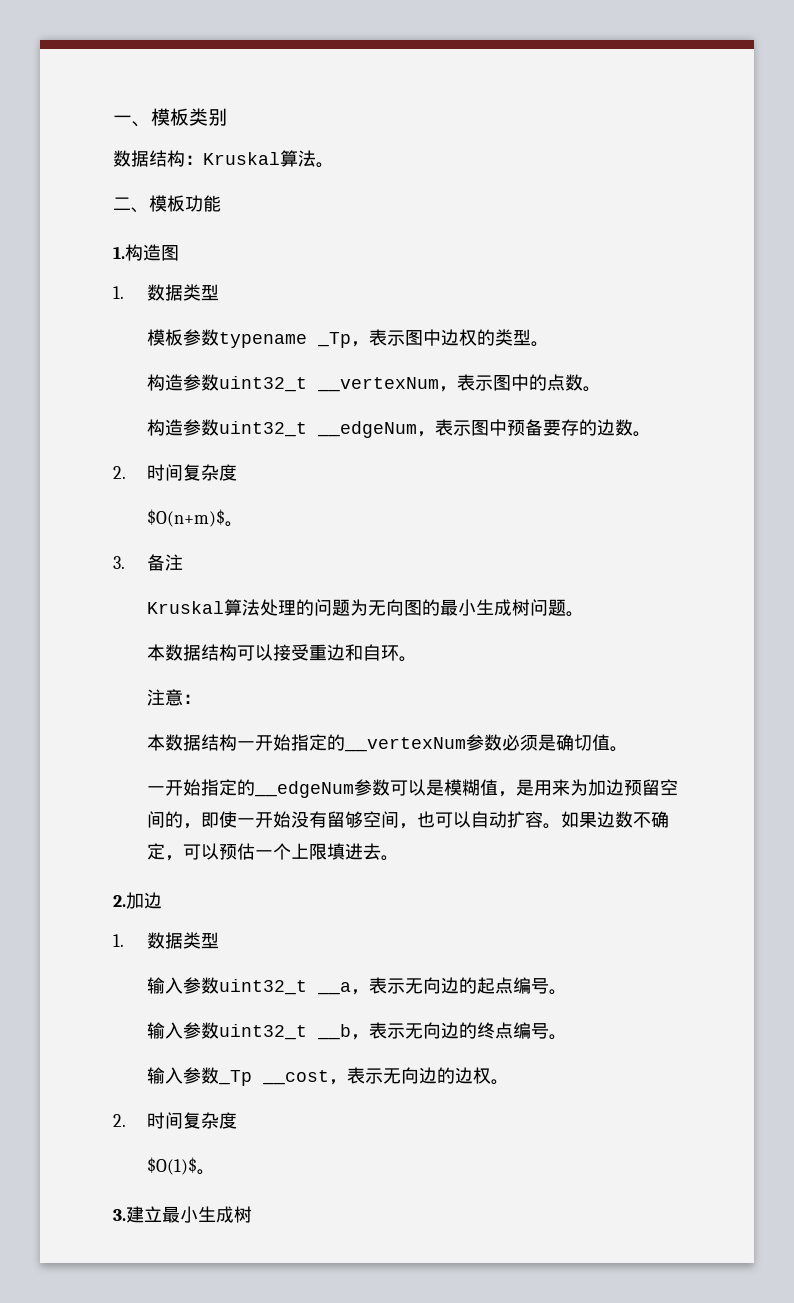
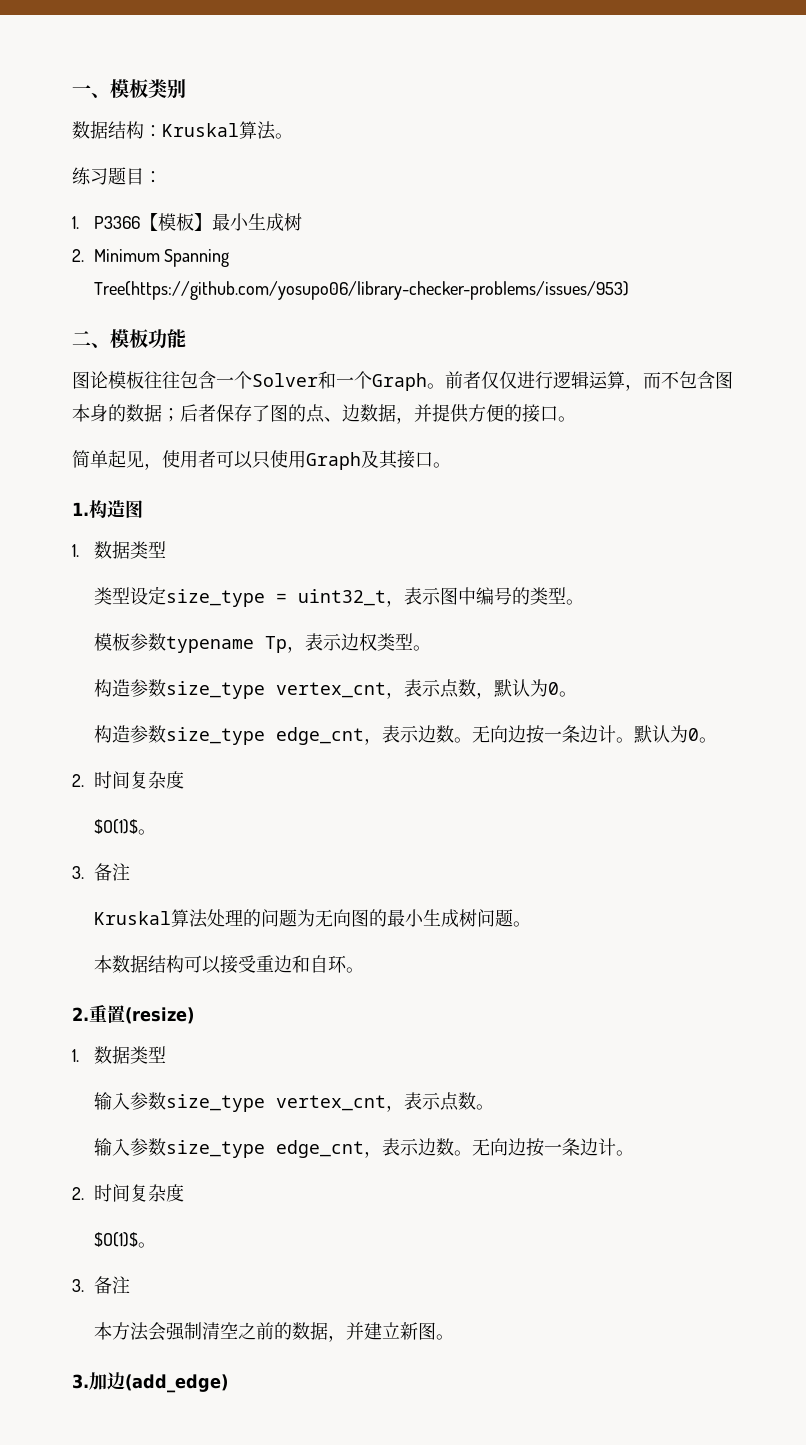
[113,195,221,213] 二、模板功能 -> [72,167,162,185] [72,213,302,231] [72,249,230,267] [93,281,630,300] [72,329,186,348] [72,371,733,391] [72,404,576,424] [72,450,451,470] 练习题目： // 1. P3366【模板】最小生成树 // 2. Minimum Spanning Tree(https://github.com/yosupo06/library-checker-problems/issues/953) // 二、模板功能 // 图论模板往往包含一个Solver和一个Graph。前者仅仅进行逻辑运算，而不包含图本身的数据；后者保存了图的点、边数据，并提供方便的接口。 // 简单起见，使用者可以只使用Graph及其接口。
[147,329,550,348] [147,374,602,392] [147,419,652,438] [113,464,238,481] [147,509,226,527] 模板参数typename _Tp，表示图中边权的类型。 // 构造参数uint32_t __vertexNum，表示图中的点数。 // 构造参数uint32_t __edgeNum，表示图中预备要存的边数。 // 2.时间复杂度 // $O(n+m)$ -> [93,586,584,607] [93,633,431,653] [93,679,577,699] [93,725,717,745] [72,771,184,789] [93,819,138,834] 类型设定size_type = uint32_t，表示图中编号的类型。 // 模板参数typename Tp，表示边权类型。 // 构造参数size_type vertex_cnt，表示点数，默认为0。 // 构造参数size_type edge_cnt，表示边数。无向边按一条边计。默认为0。 // 2.时间复杂度 // $O(1)$
[147,689,202,706] [147,734,629,752] [147,779,679,798] [147,811,670,829] [147,843,400,861] [113,892,162,909] // 注意： // 本数据结构一开始指定的__vertexNum参数必须是确切值。 // 一开始指定的__edgeNum参数可以是模糊值，是用来为加边预留空间的，即使一开始没有留够空间，也可以自动扩容。如果边数不确定，可以预估一个上限填进去。 // 2.加边 -> [72,1005,194,1024] // 2.重置(resize)
[219,977,568,995] [147,1022,568,1040] [147,1067,510,1086] [113,1112,238,1129] [147,1157,216,1175] [113,1206,252,1223] uint32_t __a，表示无向边的起点编号。 // 输入参数uint32_t __b，表示无向边的终点编号。 // 输入参数_Tp __cost，表示无向边的边权。 // 2.时间复杂度 // $O(1)$。 // 3.建立最小生成树 -> [165,1092,494,1112] [93,1138,634,1158] [72,1184,184,1202] [93,1232,156,1248] [72,1276,130,1294] [93,1322,454,1342] [72,1372,228,1393] size_type vertex_cnt，表示点数。 // 输入参数size_type edge_cnt，表示边数。无向边按一条边计。 // 2.时间复杂度 // $O(1)$。 // 3.备注 // 本方法会强制清空之前的数据，并建立新图。 // 3.加边(add_edge)

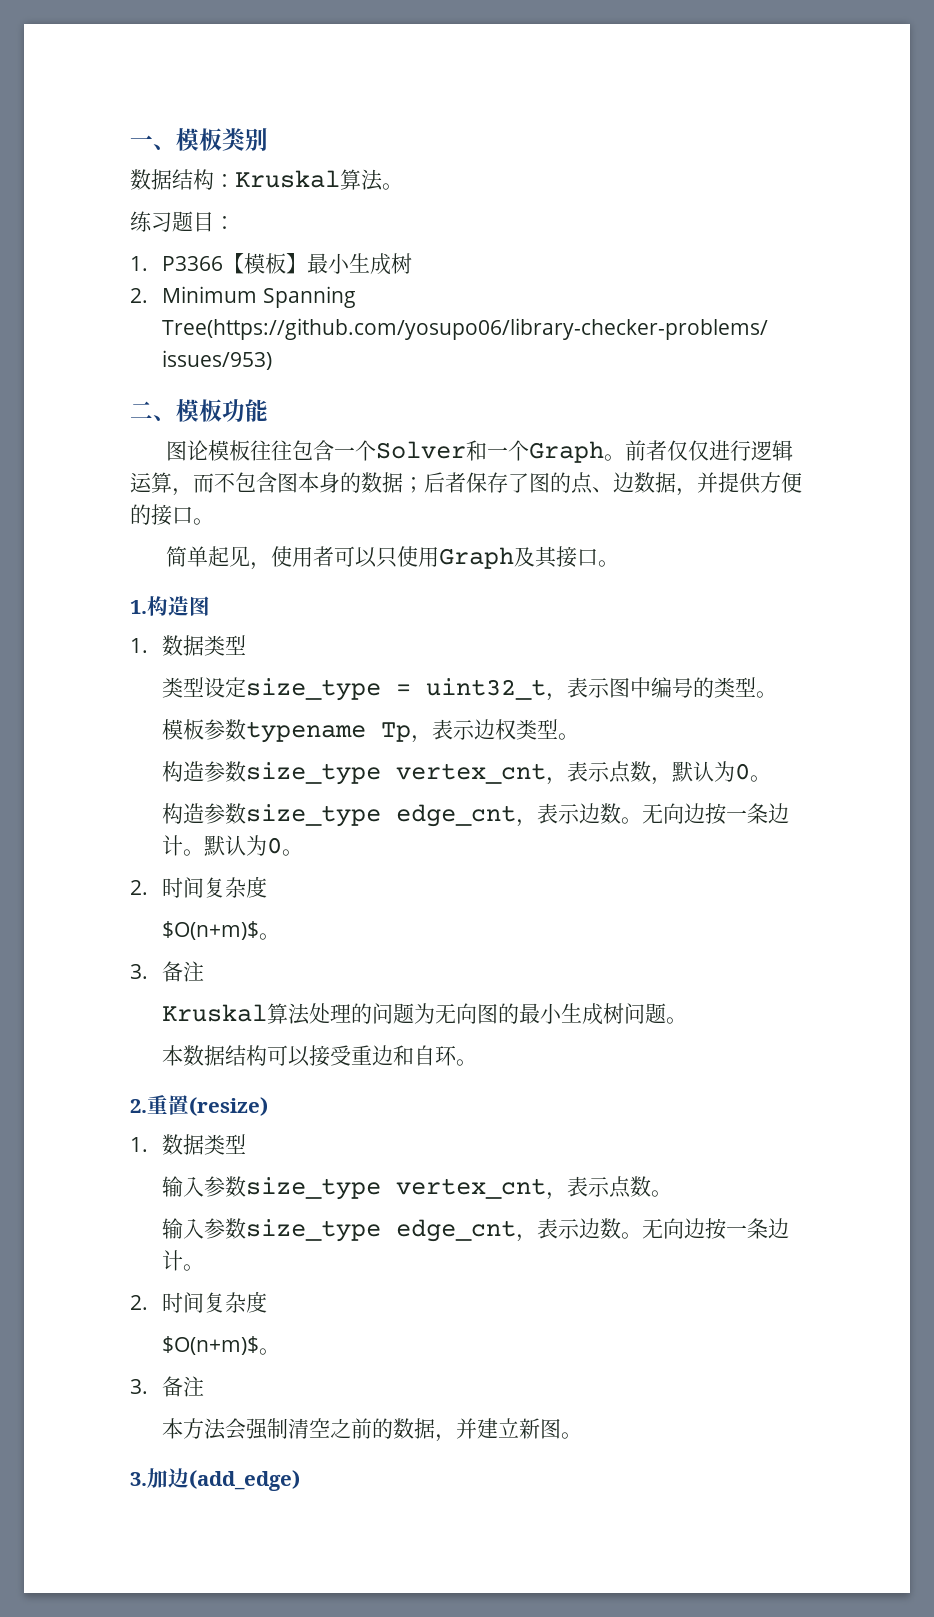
[93,819,138,834] $O(1)$ -> [161,921,259,940] $O(n+m)$
[93,1232,138,1247] $O(1)$ -> [161,1336,259,1355] $O(n+m)$

